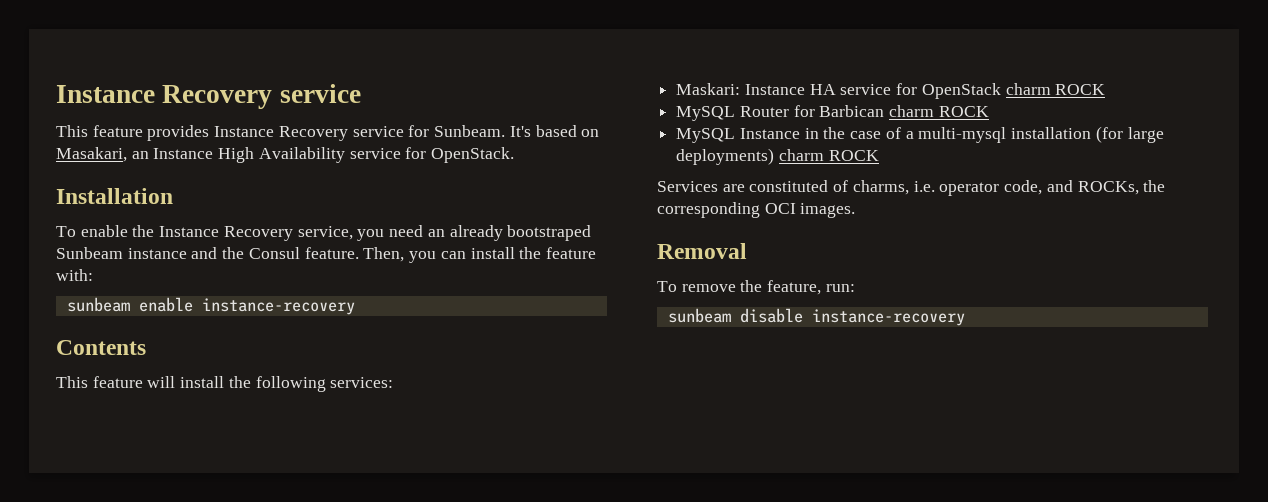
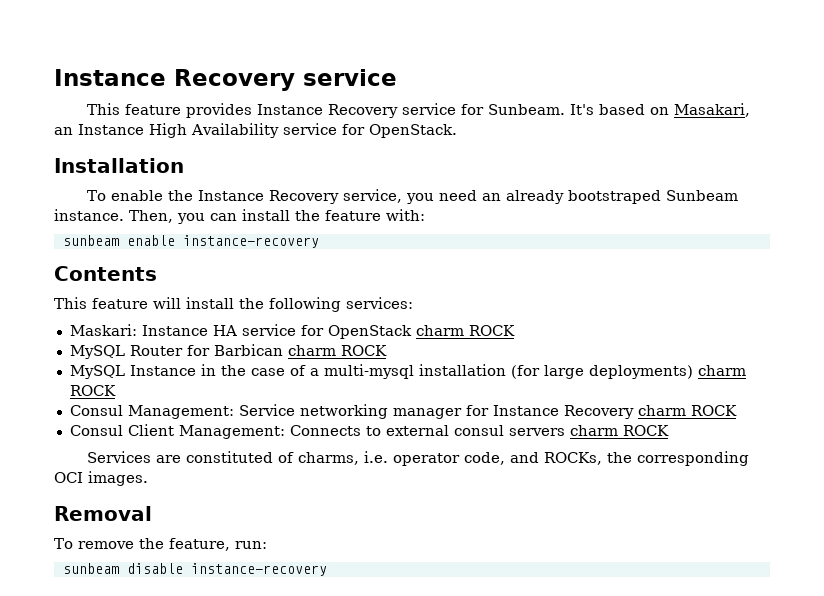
[127,247,359,259] instance and the Consul feature. -> [54,209,124,221] instance.
(879, 155) none -> [69,404,737,419] [69,424,669,439] // Consul Management: Service networking manager for Instance Recovery charm ROCK // Consul Client Management: Connects to external consul servers charm ROCK

